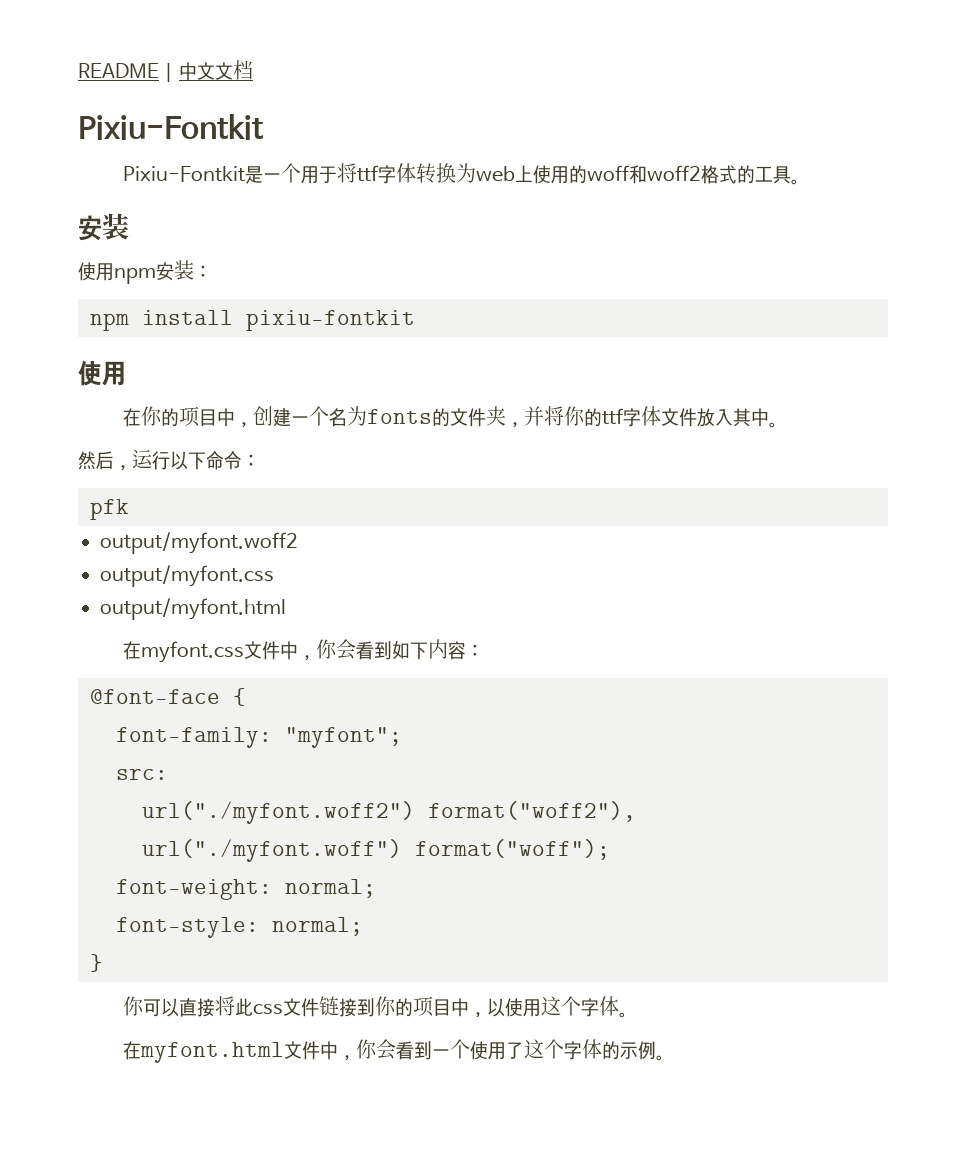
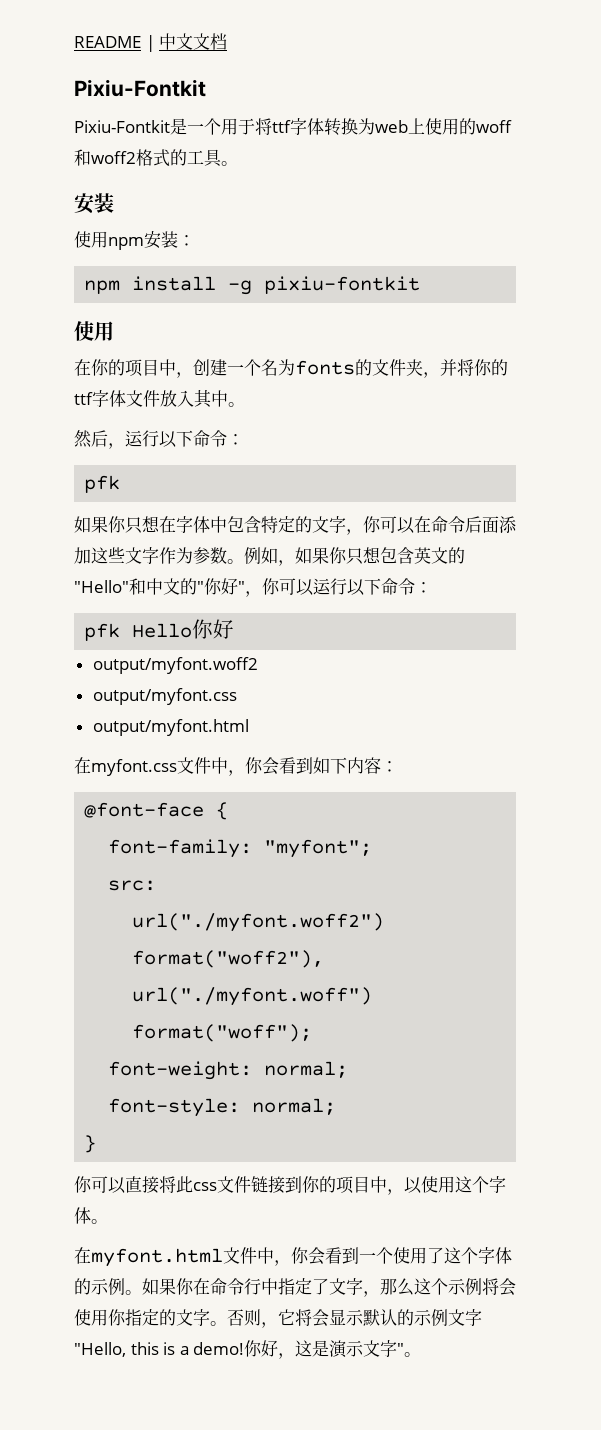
(233, 317) none -> [228,280,253,295] -g
(129, 509) none -> [74,516,517,535] [74,547,465,566] [74,578,432,597] [84,619,235,641] // 如果你只想在字体中包含特定的文字，你可以在命令后面添加这些文字作为参数。例如，如果你只想包含英文的"Hello"和中文的"你好"，你可以运行以下命令： // pfk Hello你好
(665, 1058) none -> [142,1278,516,1297] [74,1309,482,1328] [74,1340,422,1359] 如果你在命令行中指定了文字，那么这个示例将会使用你指定的文字。否则，它将会显示默认的示例文字"Hello, this is a demo!你好，这是演示文字"。

